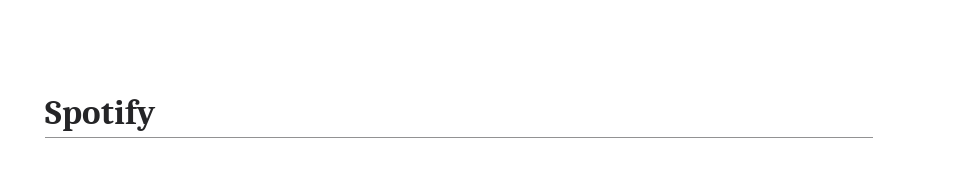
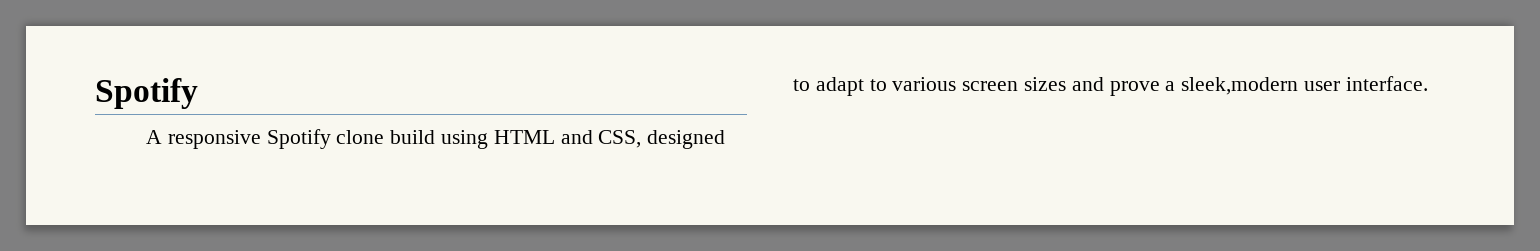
[45,99,156,131] Spotify -> [95,78,198,109] [146,129,726,149] [793,76,1428,96] Spotify // A responsive Spotify clone build using HTML and CSS, designed to adapt to various screen sizes and prove a sleek,modern user interface.

